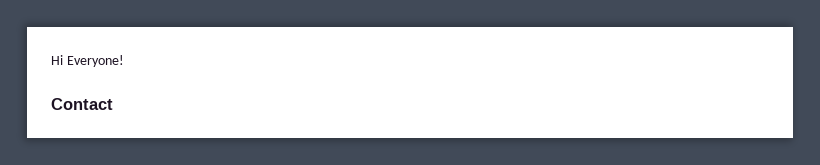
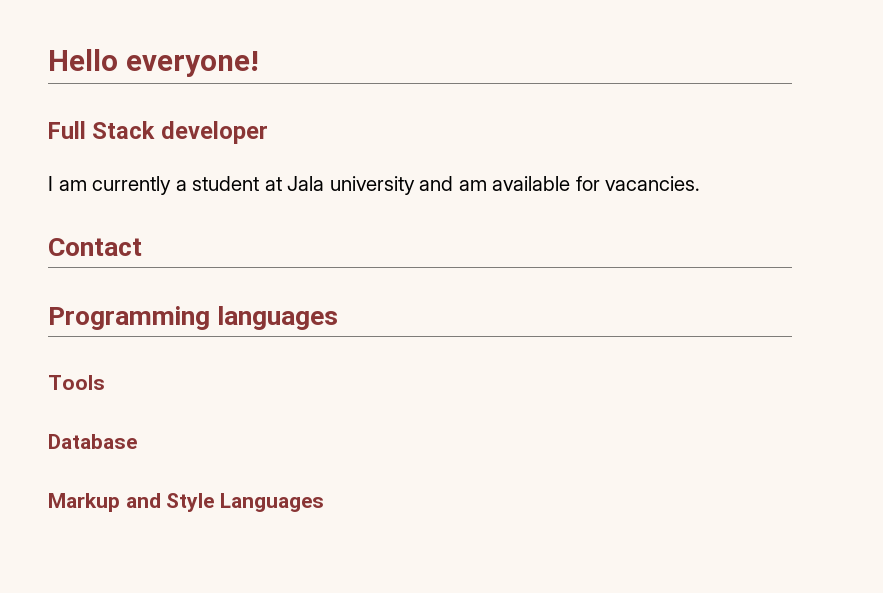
[51,55,124,67] [51,98,113,110] Hi Everyone! // Contact -> [48,49,259,77] [48,121,268,144] [48,176,701,195] [48,238,142,256] [48,306,339,330] [48,375,105,390] [48,434,137,449] [48,493,325,512] Hello everyone! // Full Stack developer // I am currently a student at Jala university and am available for vacancies. // Contact // Programming languages // Tools // Database // Markup and Style Languages

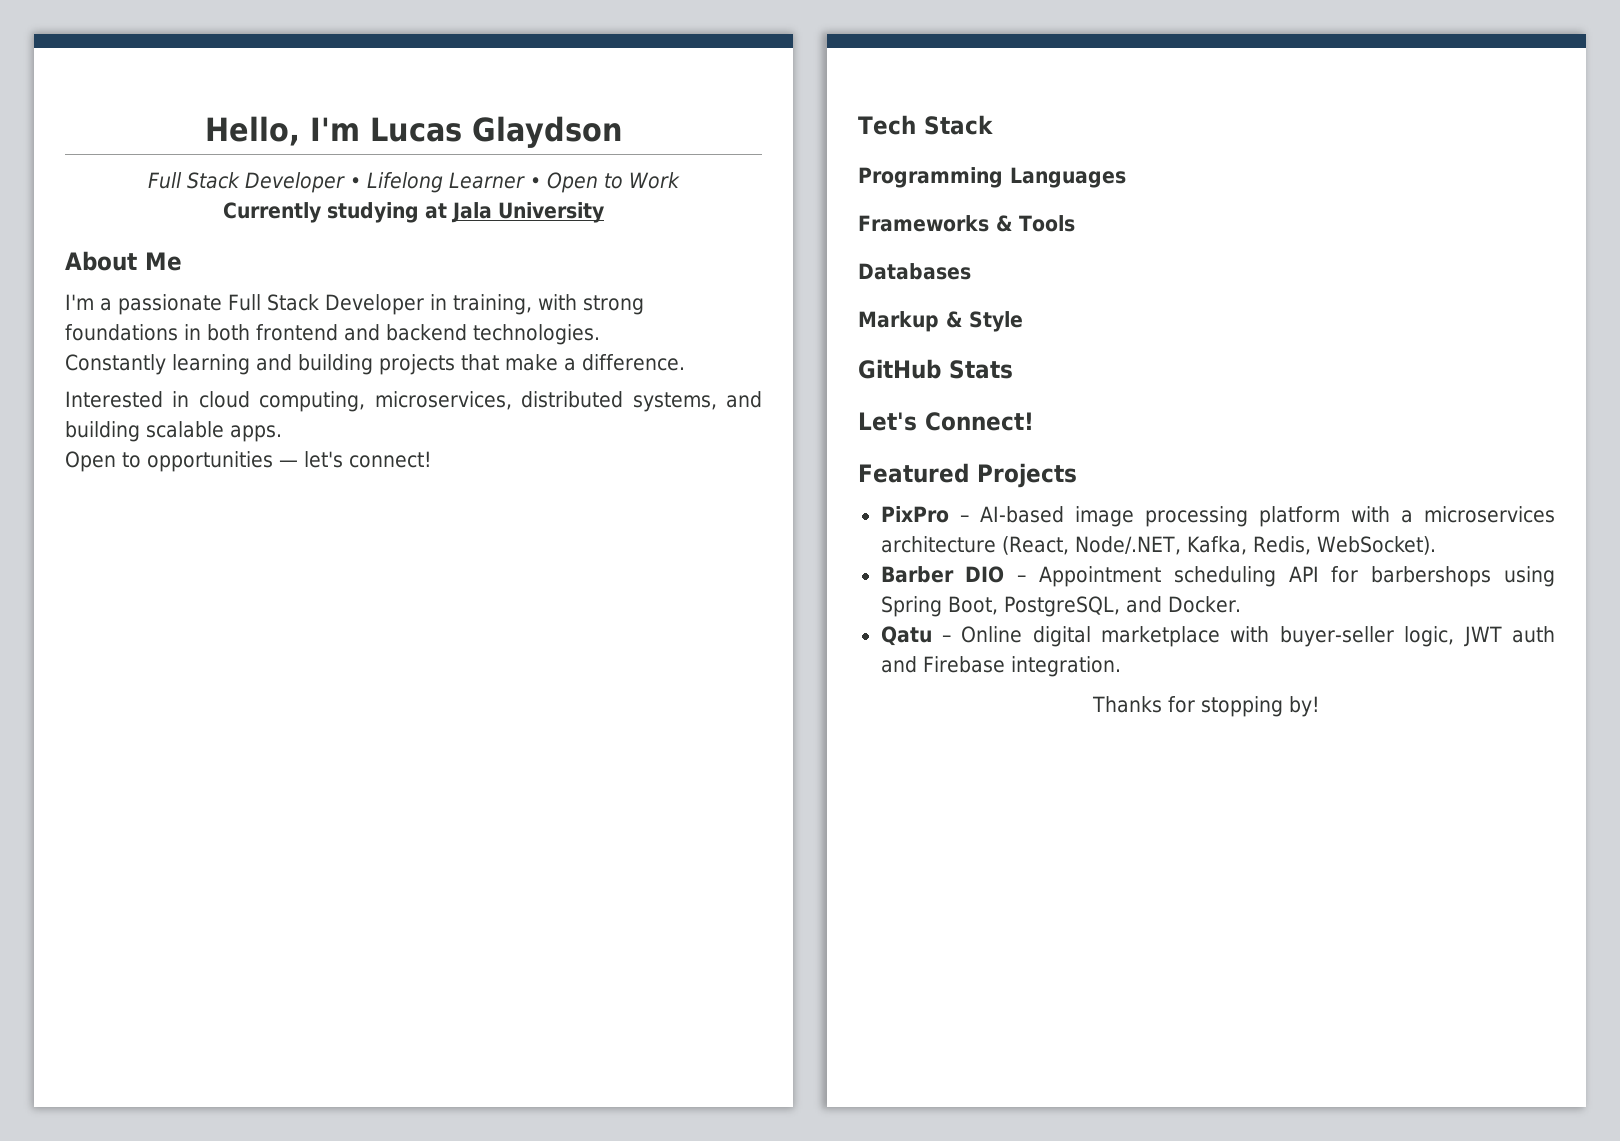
[48,49,259,77] [48,121,268,144] [48,176,701,195] [48,238,142,256] [48,306,339,330] Hello everyone! // Full Stack developer // I am currently a student at Jala university and am available for vacancies. // Contact // Programming languages // -> [204,116,623,148] [148,172,680,193] [223,202,604,223] [65,251,182,271] [65,294,644,315] [65,324,600,345] [65,354,685,375] [65,391,762,412] [65,421,282,442] [65,451,432,472] [858,115,993,135] [858,167,1126,188] [858,215,1012,232] Hello, I'm Lucas Glaydson // Full Stack Developer • Lifelong Learner • Open to Work // Currently studying at Jala University // About Me // I'm a passionate Full Stack Developer in training, with strong foundations in both frontend and backend technologies. // Constantly learning and building projects that make a difference. // Interested in cloud computing, microservices, distributed systems, and building scalable apps. // Open to opportunities — let's connect! // Tech Stack // Programming Languages // Frameworks &
[48,434,137,449] Database -> [858,263,971,280] Databases
[125,493,325,512] and Style Languages -> [946,311,1023,332] [858,359,1013,379] [858,412,1034,431] [858,463,1077,488] [880,506,1555,527] [880,536,1437,555] [880,566,1555,587] [880,596,1242,617] [880,626,1556,647] [880,656,1121,677] [1092,696,1320,717] & Style // GitHub Stats // Let's Connect! // Featured Projects // PixPro – AI-based image processing platform with a microservices architecture (React, Node/.NET, Kafka, Redis, WebSocket). // Barber DIO – Appointment scheduling API for barbershops using Spring Boot, PostgreSQL, and Docker. // Qatu – Online digital marketplace with buyer-seller logic, JWT auth and Firebase integration. // Thanks for stopping by!

